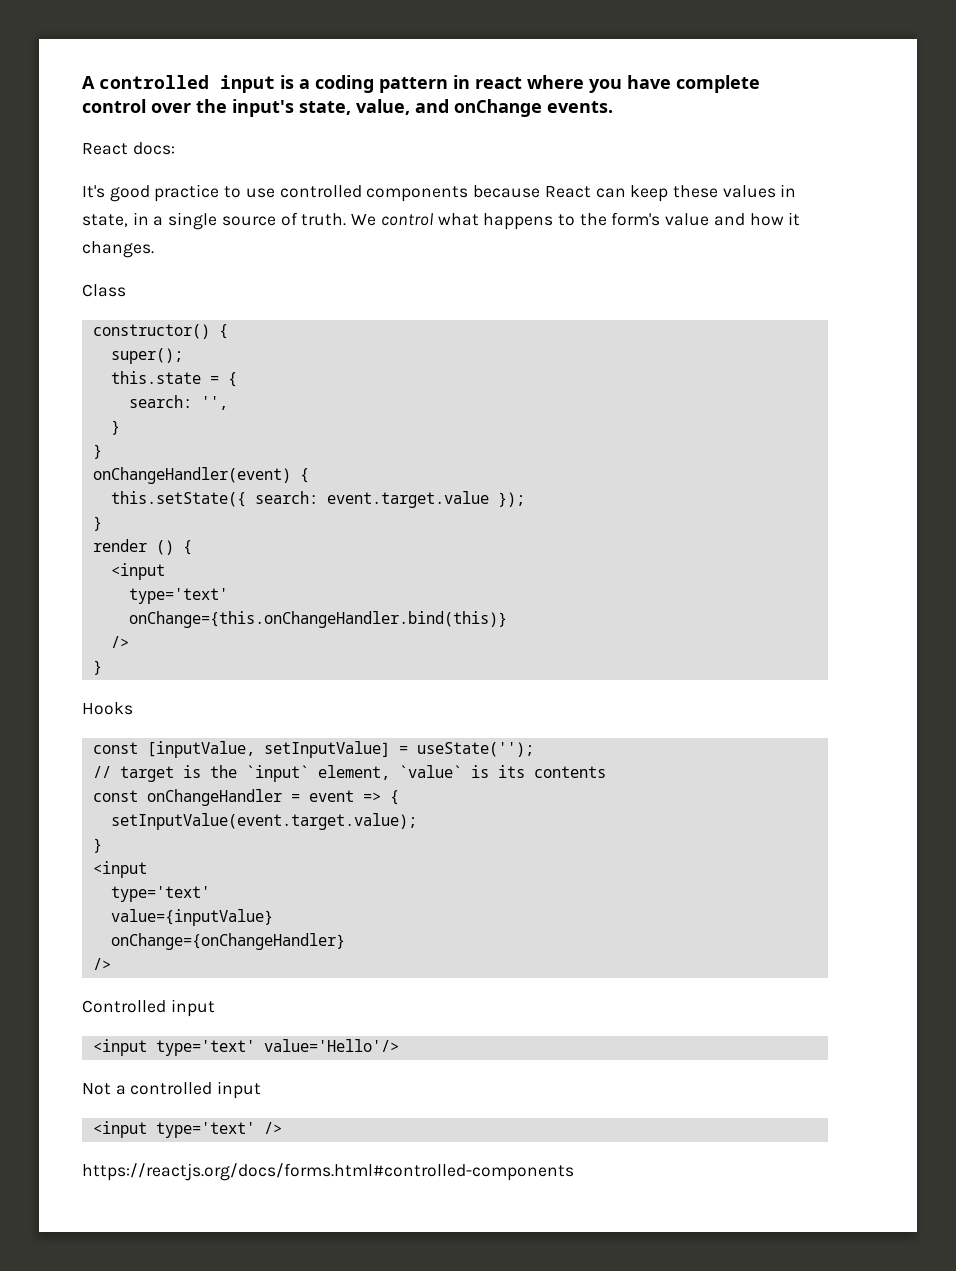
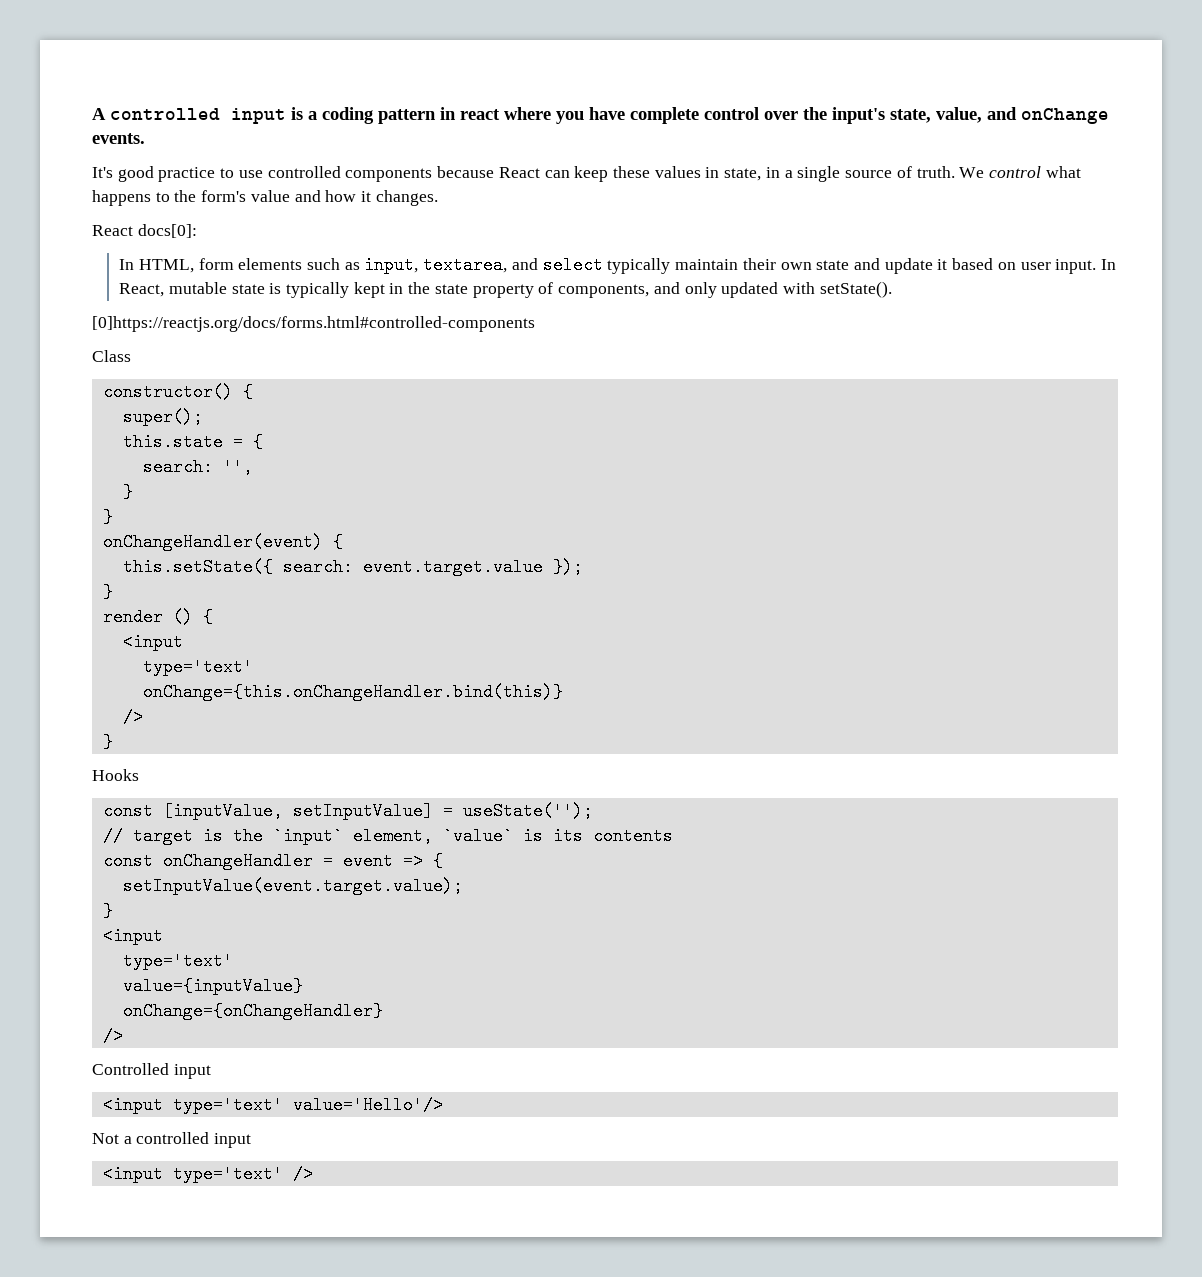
[82,142,175,155] // React docs: -> (145, 138) none
(154, 249) none -> [92,224,197,238] [119,256,1117,274] [119,281,892,298] [92,316,535,332] // React docs[0]: // In HTML, form elements such as input, textarea, and select typically maintain their own state and update it based on user input. In React, mutable state is typically kept in the state property of components, and only updated with setState(). // [0]https://reactjs.org/docs/forms.html#controlled-components
[82,1163,574,1181] // https://reactjs.org/docs/forms.html#controlled-components -> (313, 1174) none

